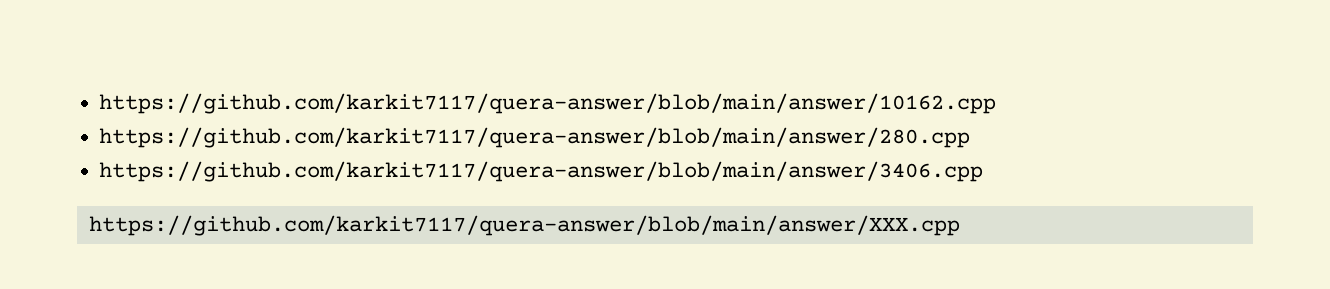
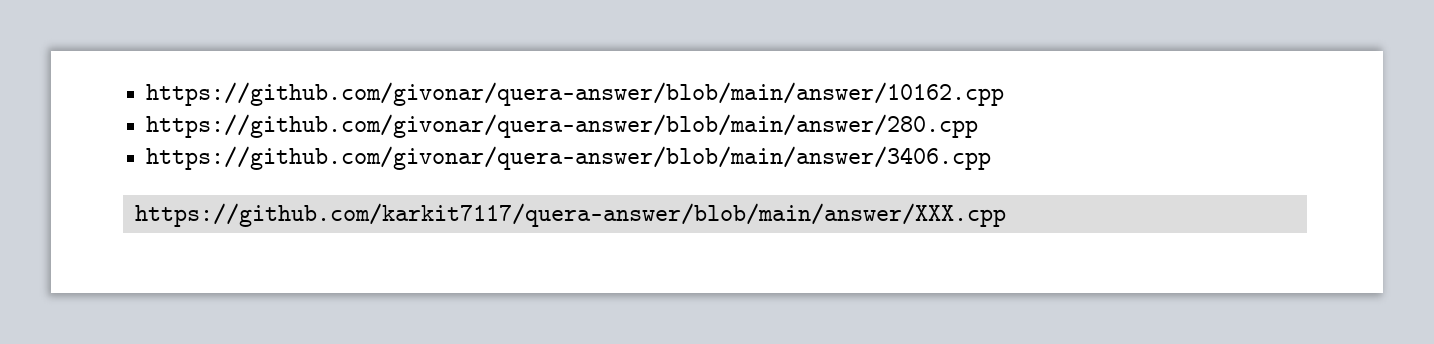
[99,93,996,114] [99,127,970,148] [99,161,983,182] https://github.com/karkit7117/quera-answer/blob/main/answer/10162.cpp // https://github.com/karkit7117/quera-answer/blob/main/answer/280.cpp // https://github.com/karkit7117/quera-answer/blob/main/answer/3406.cpp -> [145,82,1004,106] [145,114,978,138] [145,146,991,170] https://github.com/givonar/quera-answer/blob/main/answer/10162.cpp // https://github.com/givonar/quera-answer/blob/main/answer/280.cpp // https://github.com/givonar/quera-answer/blob/main/answer/3406.cpp

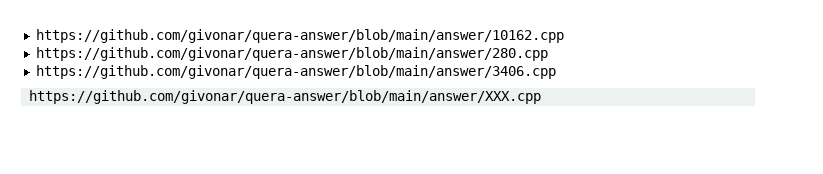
[135,203,1007,227] https://github.com/karkit7117/quera-answer/blob/main/answer/XXX.cpp -> [29,90,542,104] https://github.com/givonar/quera-answer/blob/main/answer/XXX.cpp

